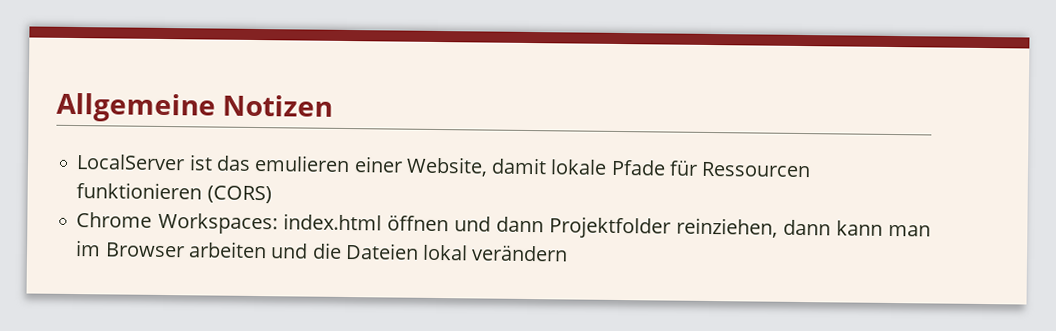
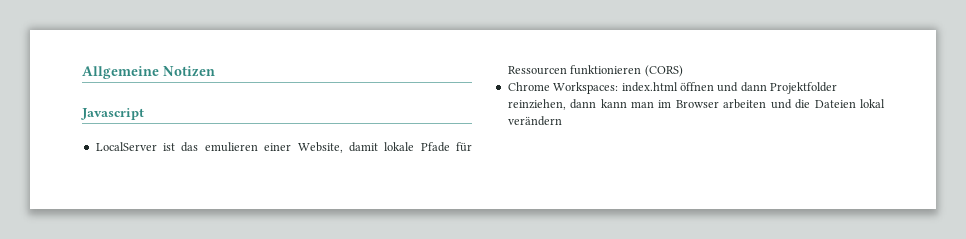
(334, 105) none -> [81,108,144,120] // Javascript

